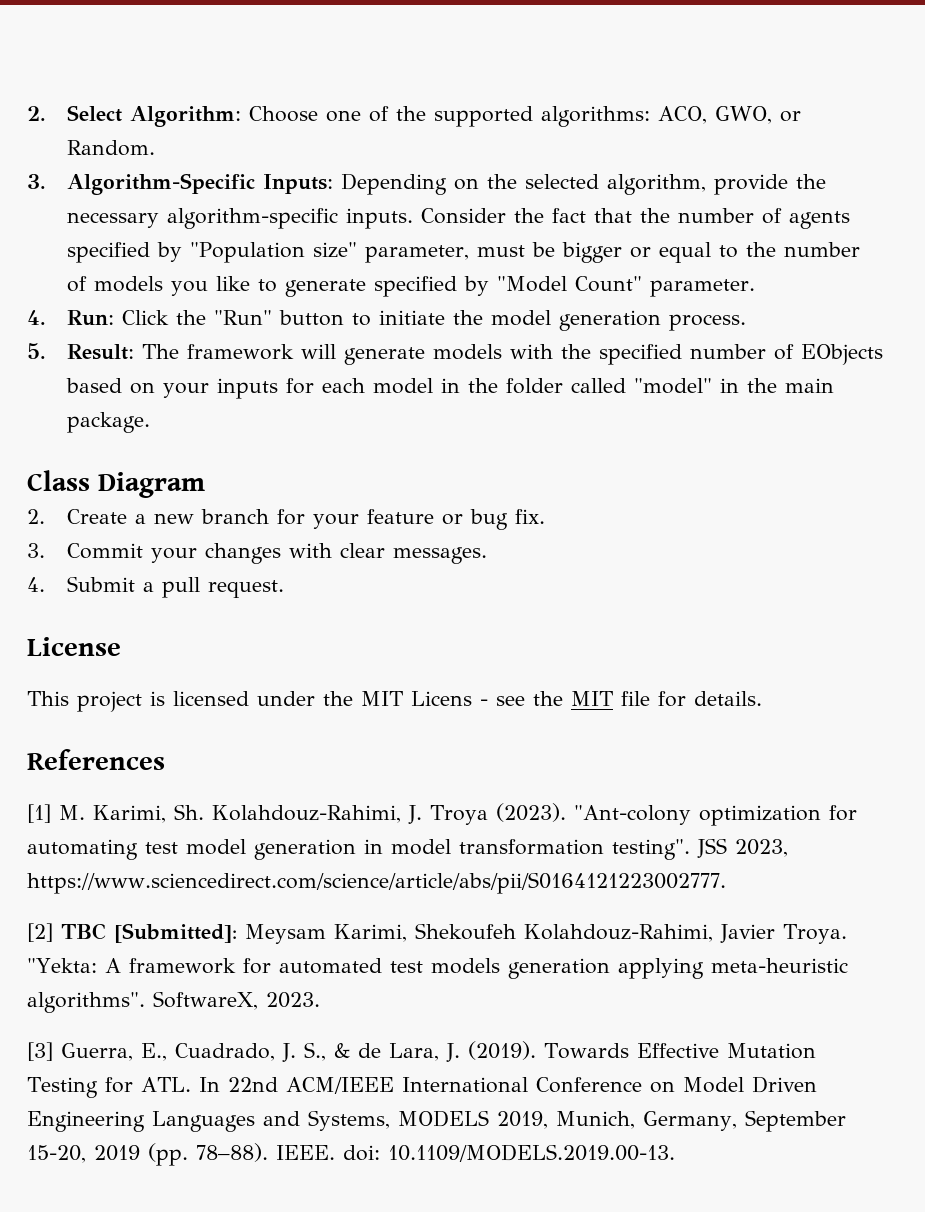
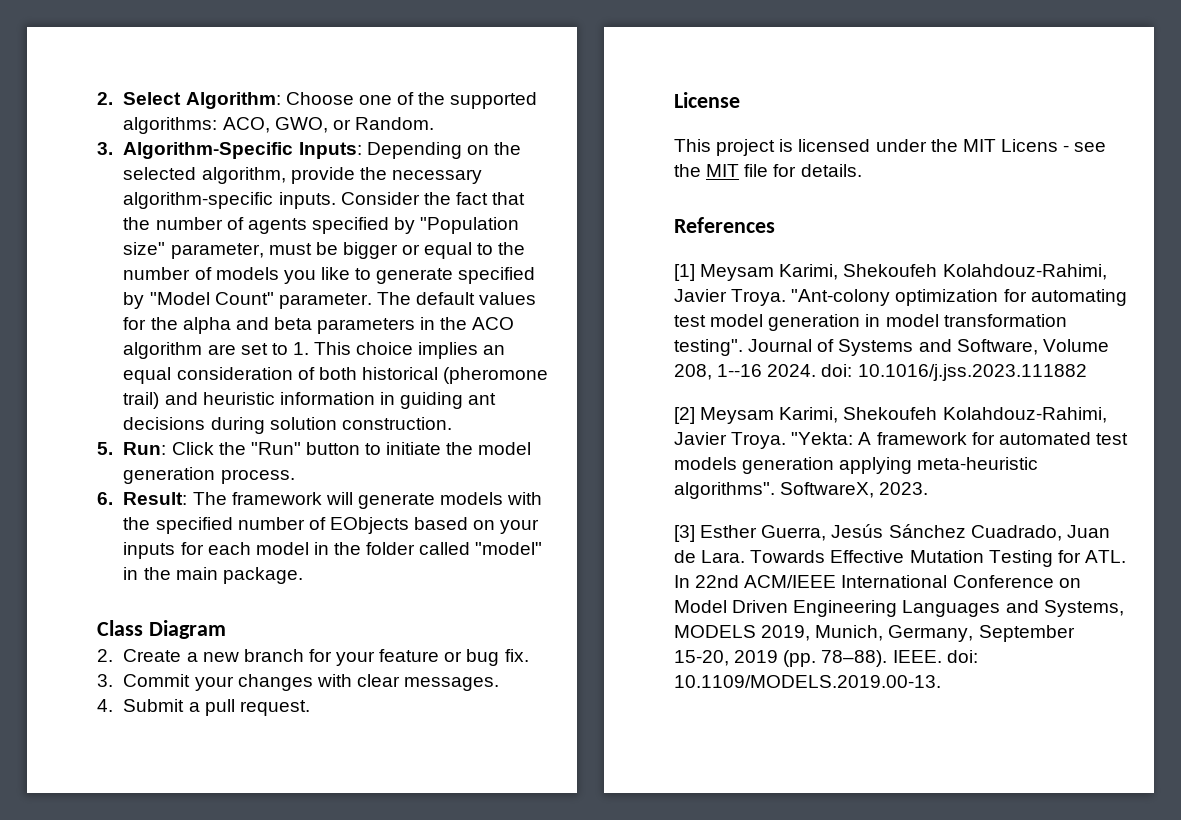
[27,310,46,325] // 4. -> [376,292,537,305] [123,317,515,334] [123,342,506,359] [123,367,549,384] [123,392,497,409] [123,417,452,434] [97,442,113,455] The default values for the alpha and beta parameters in the ACO algorithm are set to 1. This choice implies an equal consideration of both historical (pheromone trail) and heuristic information in guiding ant decisions during solution construction. // 5.
[27,343,46,359] 5. -> [97,492,113,505] 6.
[59,803,566,825] M. Karimi, Sh. Kolahdouz-Rahimi, J. Troya (2023). -> [700,264,1107,281] [674,289,787,306] Meysam Karimi, Shekoufeh Kolahdouz-Rahimi, Javier Troya.
[697,838,788,858] [27,872,726,894] JSS 2023, https://www.sciencedirect.com/science/article/abs/pii/S0164121223002777. -> [748,339,1109,356] [674,364,1087,381] Journal of Systems and Software, Volume 208, 1--16 2024. doi: 10.1016/j.jss.2023.111882
[61,923,237,943] TBC [Submitted]: -> (695, 415) none
[61,1041,536,1062] Guerra, E., Cuadrado, J. S., & de Lara, J. (2019). -> [700,524,1110,541] [674,550,746,563] Esther Guerra, Jesús Sánchez Cuadrado, Juan de Lara.

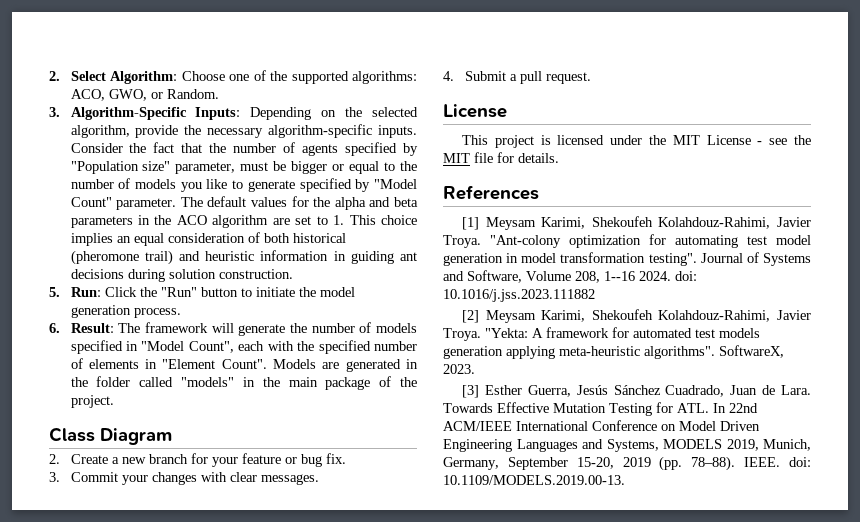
[440,492,504,505] models -> [289,322,417,333] [70,340,265,354] the number of models specified in "Model Count", each
[329,517,540,534] [123,542,309,559] EObjects based on your inputs for each model -> [88,359,401,372] elements in "Element Count". Models are generated
[475,542,543,555] "model" -> [181,377,235,387] "models"
[222,567,303,584] package. -> [325,376,417,390] [70,395,114,408] package of the project.
[1000,139,1058,152] Licens -> [706,135,751,145] License

